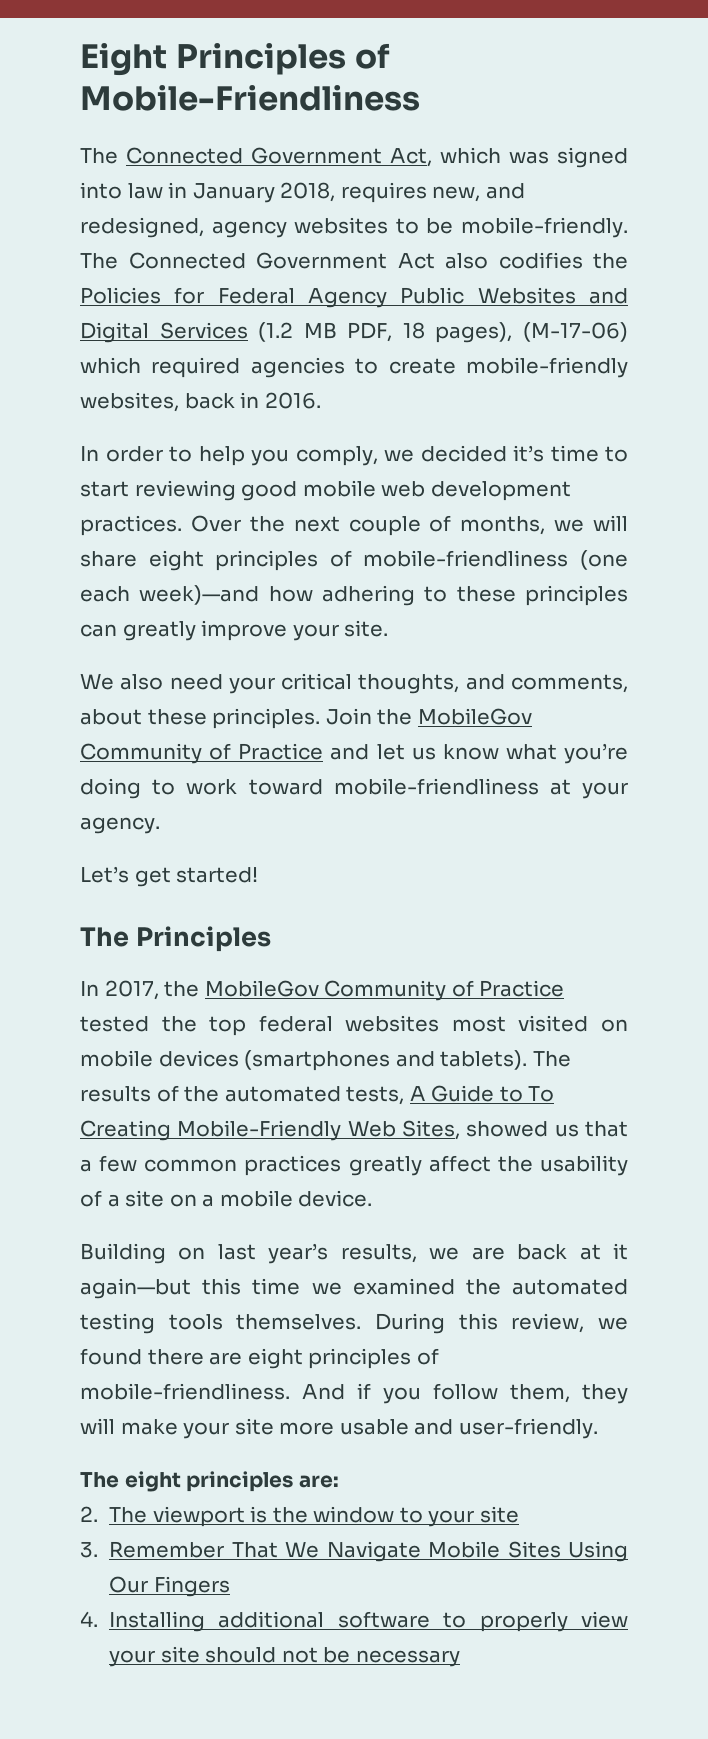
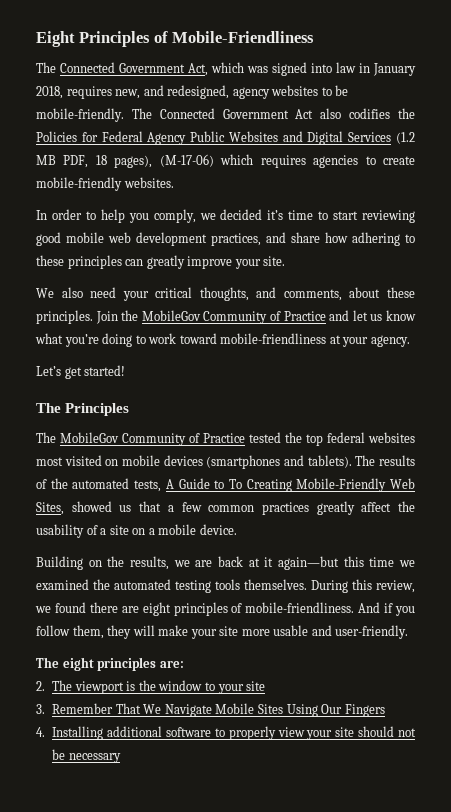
[151,357,241,378] required -> [260,155,306,168] requires
[80,392,321,412] websites, back in 2016. -> [123,177,174,188] websites.
[80,515,628,536] [80,550,628,571] [80,585,260,605] practices. Over the next couple of months, we will share eight principles of mobile-friendliness (one each week)—and -> [211,232,320,246] practices, and share
[80,980,200,1000] In 2017, the -> [36,432,56,443] The
[217,1243,329,1264] last year’s -> [107,556,125,567] the

